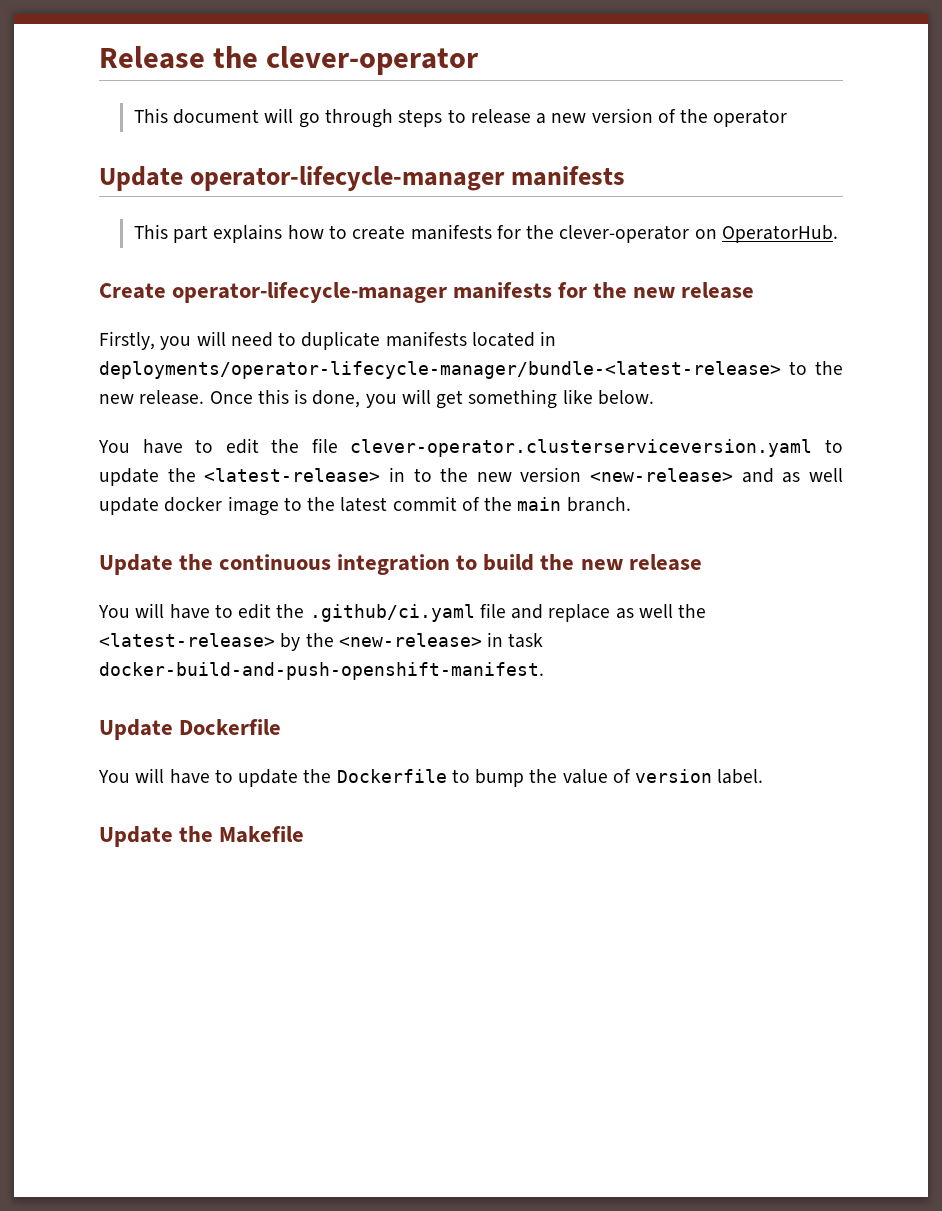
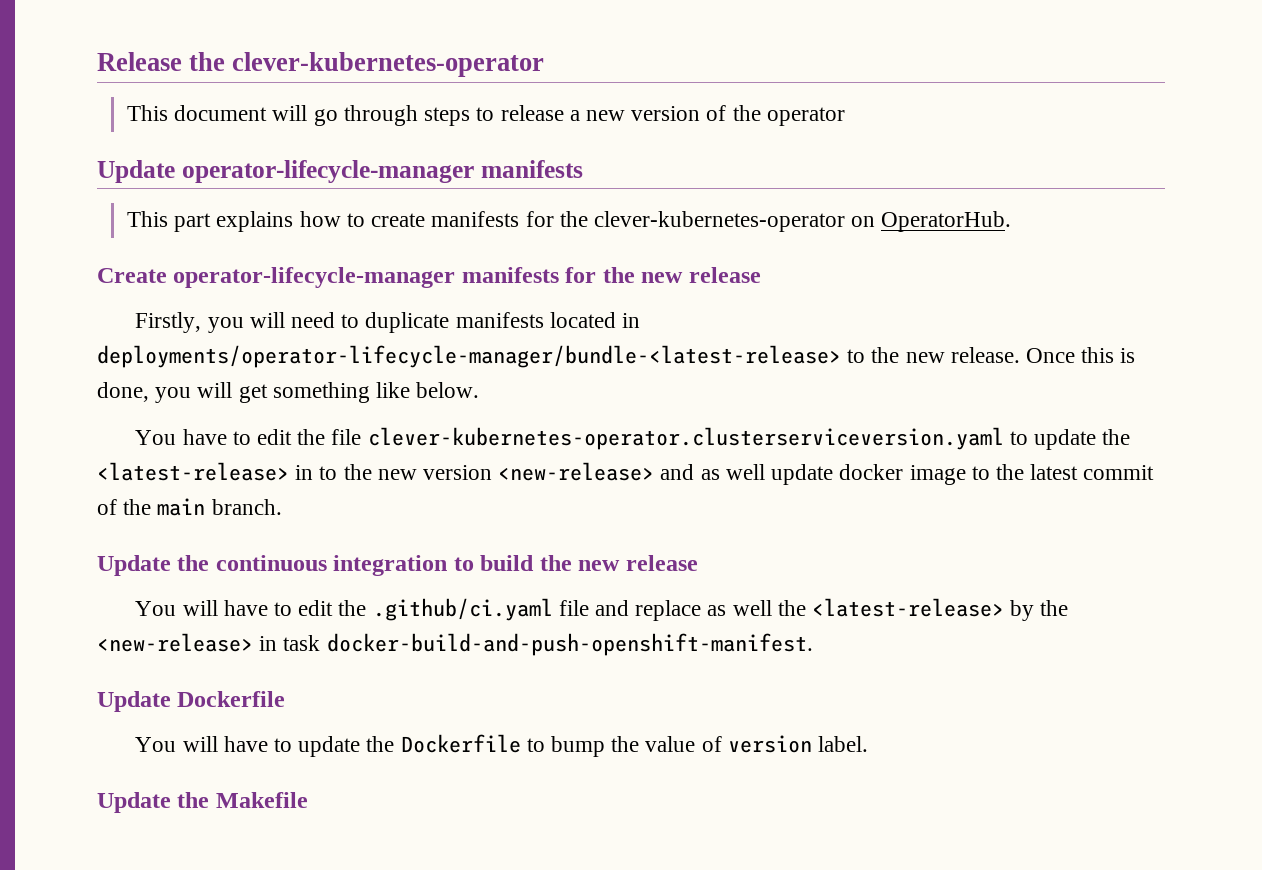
[266,46,480,75] clever-operator -> [232,52,545,77] clever-kubernetes-operator
[559,225,690,243] clever-operator -> [593,211,845,232] clever-kubernetes-operator
[350,439,813,457] clever-operator.clusterserviceversion.yaml -> [367,427,1004,450] clever-kubernetes-operator.clusterserviceversion.yaml

